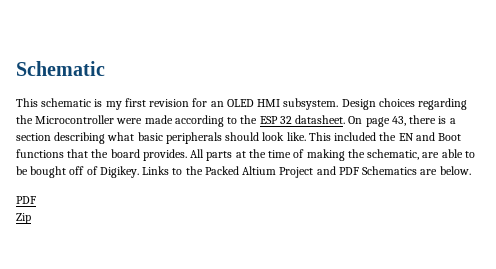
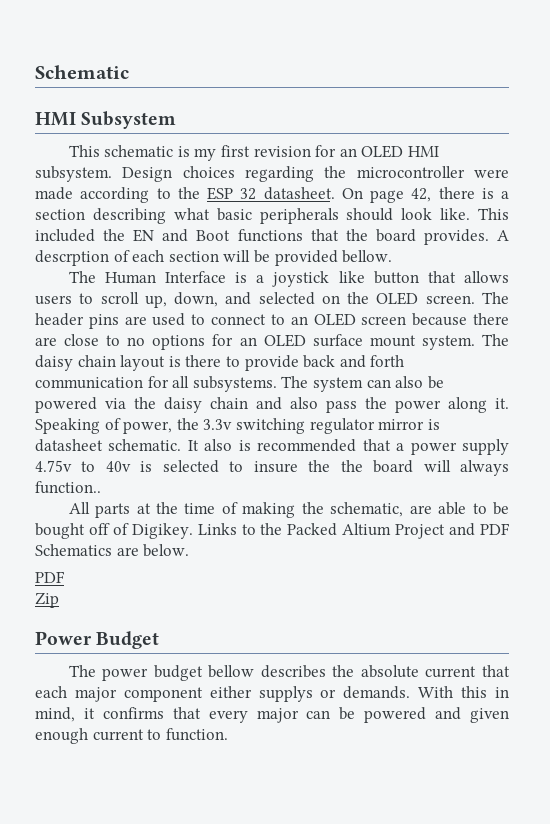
(105, 68) none -> [35,111,177,129] // HMI Subsystem
[35,115,115,124] Microcontroller -> [356,166,465,178] microcontroller
[391,116,406,126] 43, -> [411,188,432,202] 42,
(187, 155) none -> [497,230,510,241] [35,250,393,266] [68,271,509,287] [35,292,509,308] [35,313,509,329] [35,334,509,350] [35,355,405,371] [35,376,444,392] [35,397,509,413] [35,418,440,434] [35,439,510,455] [35,460,509,476] [35,481,101,494] A descrption of each section will be provided bellow. // The Human Interface is a joystick like button that allows users to scroll up, down, and selected on the OLED screen. The header pins are used to connect to an OLED screen because there are close to no options for an OLED surface mount system. The daisy chain layout is there to provide back and forth communication for all subsystems. The system can also be powered via the daisy chain and also pass the power along it. Speaking of power, the 3.3v switching regulator mirror is datasheet schematic. It also is recommended that a power supply 4.75v to 40v is selected to insure the the board will always function.. //
(31, 218) none -> [35,631,160,649] [68,665,510,681] [35,686,510,702] [35,707,509,723] [35,728,228,744] // Power Budget // The power budget bellow describes the absolute current that each major component either supplys or demands. With this in mind, it confirms that every major can be powered and given enough current to function.

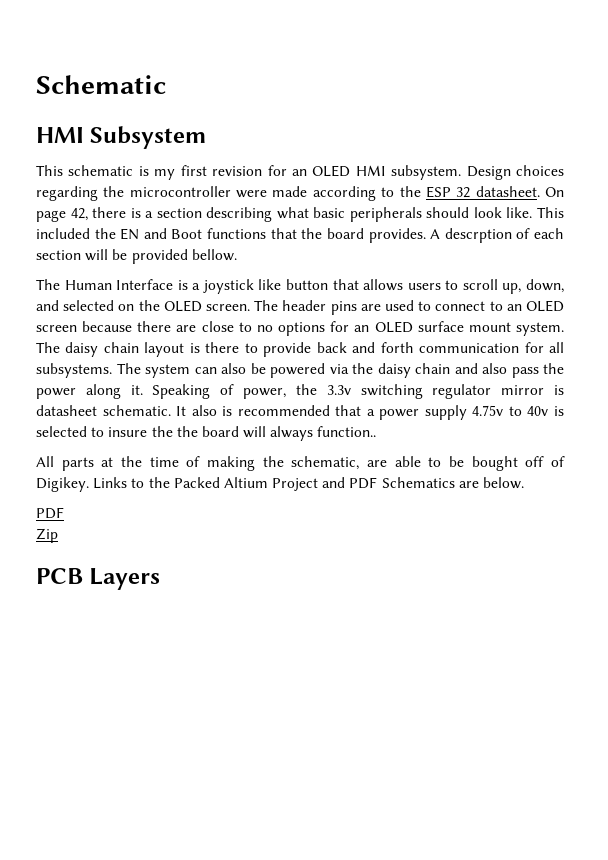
[35,631,160,649] [68,665,510,681] [35,686,510,702] [35,707,509,723] [35,728,228,744] Power Budget // The power budget bellow describes the absolute current that each major component either supplys or demands. With this in mind, it confirms that every major can be powered and given enough current to function. -> [36,568,161,590] PCB Layers

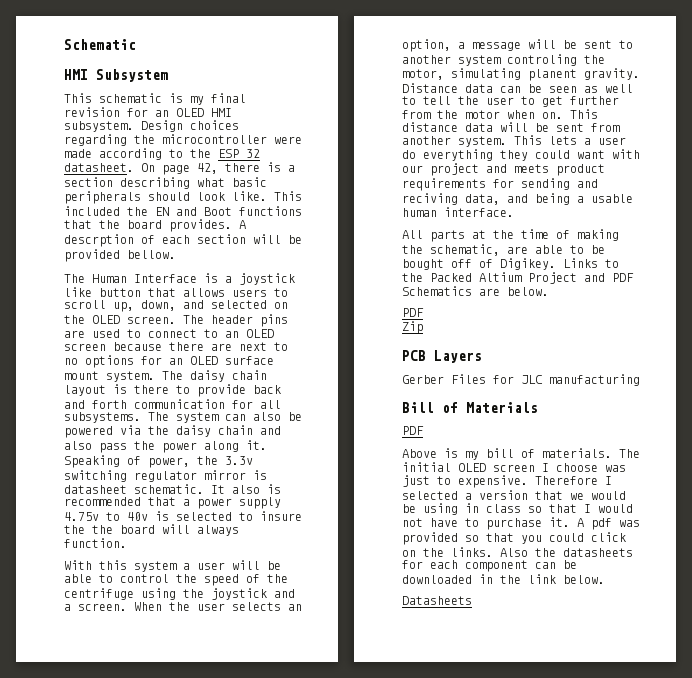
[180,165,207,176] first -> [211,93,246,103] final
[201,321,234,332] close -> [239,342,267,351] next
[317,426,377,437] function.. -> [64,538,127,548] [64,560,281,572] [64,574,288,586] [64,588,295,600] [64,602,302,611] [402,39,633,52] [402,54,605,66] [402,68,640,81] [402,83,633,93] [402,96,619,107] [402,109,598,119] [402,122,620,132] [402,135,626,147] [402,149,640,161] [402,163,605,176] [402,178,598,191] [402,193,633,205] [402,207,514,217] function. // With this system a user will be able to control the speed of the centrifuge using the joystick and a screen. When the user selects an option, a message will be sent to another system controling the motor, simulating planent gravity. Distance data can be seen as well to tell the user to get further from the motor when on. This distance data will be sent from another system. This lets a user do everything they could want with our project and meets product requirements for sending and reciving data, and being a usable human interface.
(161, 579) none -> [402,374,640,386] [402,402,538,413] [402,426,424,435] [402,448,640,460] [402,462,626,472] [402,475,612,488] [402,490,626,500] [402,503,633,515] [402,517,640,530] [402,532,626,545] [402,547,633,557] [402,560,577,572] [402,574,605,584] [402,596,472,605] // Gerber Files for JLC manufacturing // Bill of Materials // PDF // Above is my bill of materials. The initial OLED screen I choose was just to expensive. Therefore I selected a version that we would be using in class so that I would not have to purchase it. A pdf was provided so that you could click on the links. Also the datasheets for each component can be downloaded in the link below. // Datasheets

